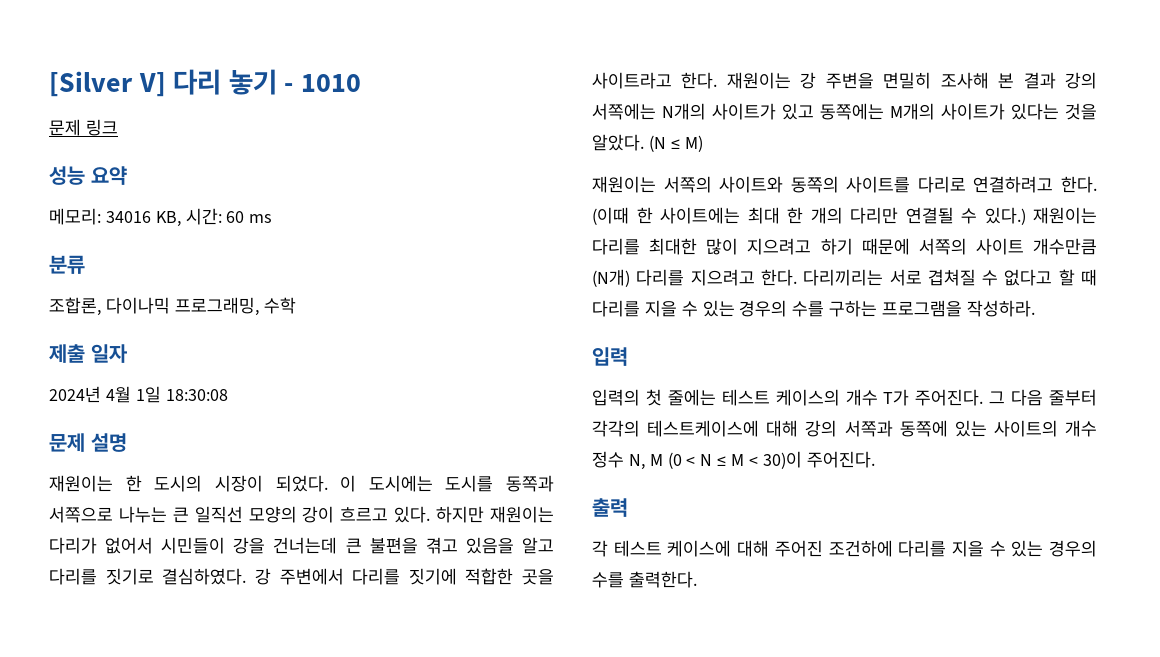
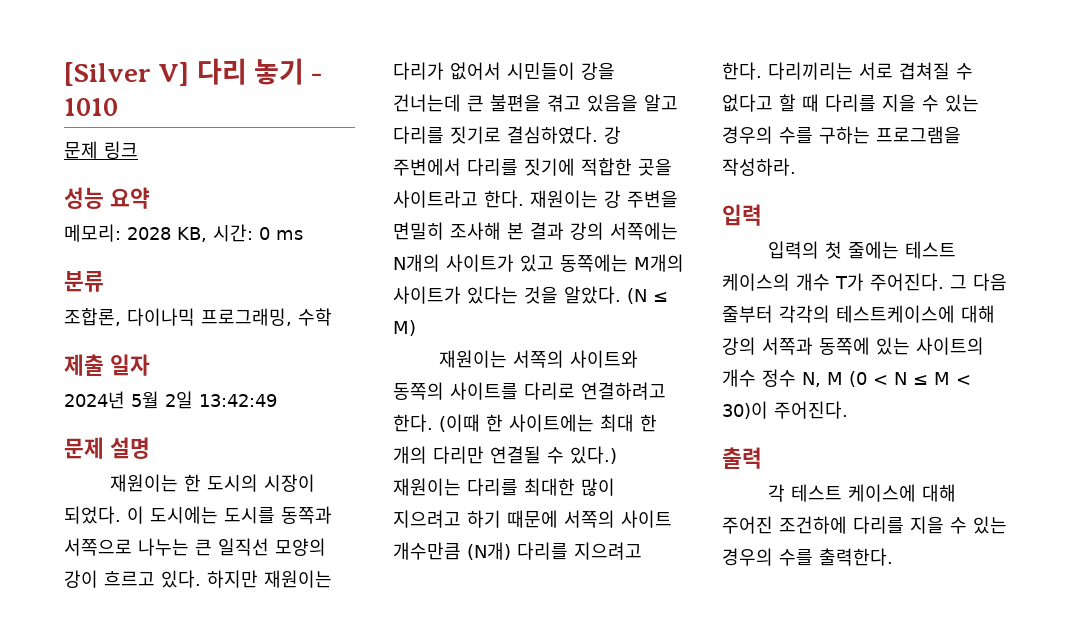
[105,211,151,223] 34016 -> [127,227,171,240] 2028
[226,211,245,223] 60 -> [259,227,270,240] 0
[105,386,228,403] 4월 1일 18:30:08 -> [131,391,277,409] 5월 2일 13:42:49

